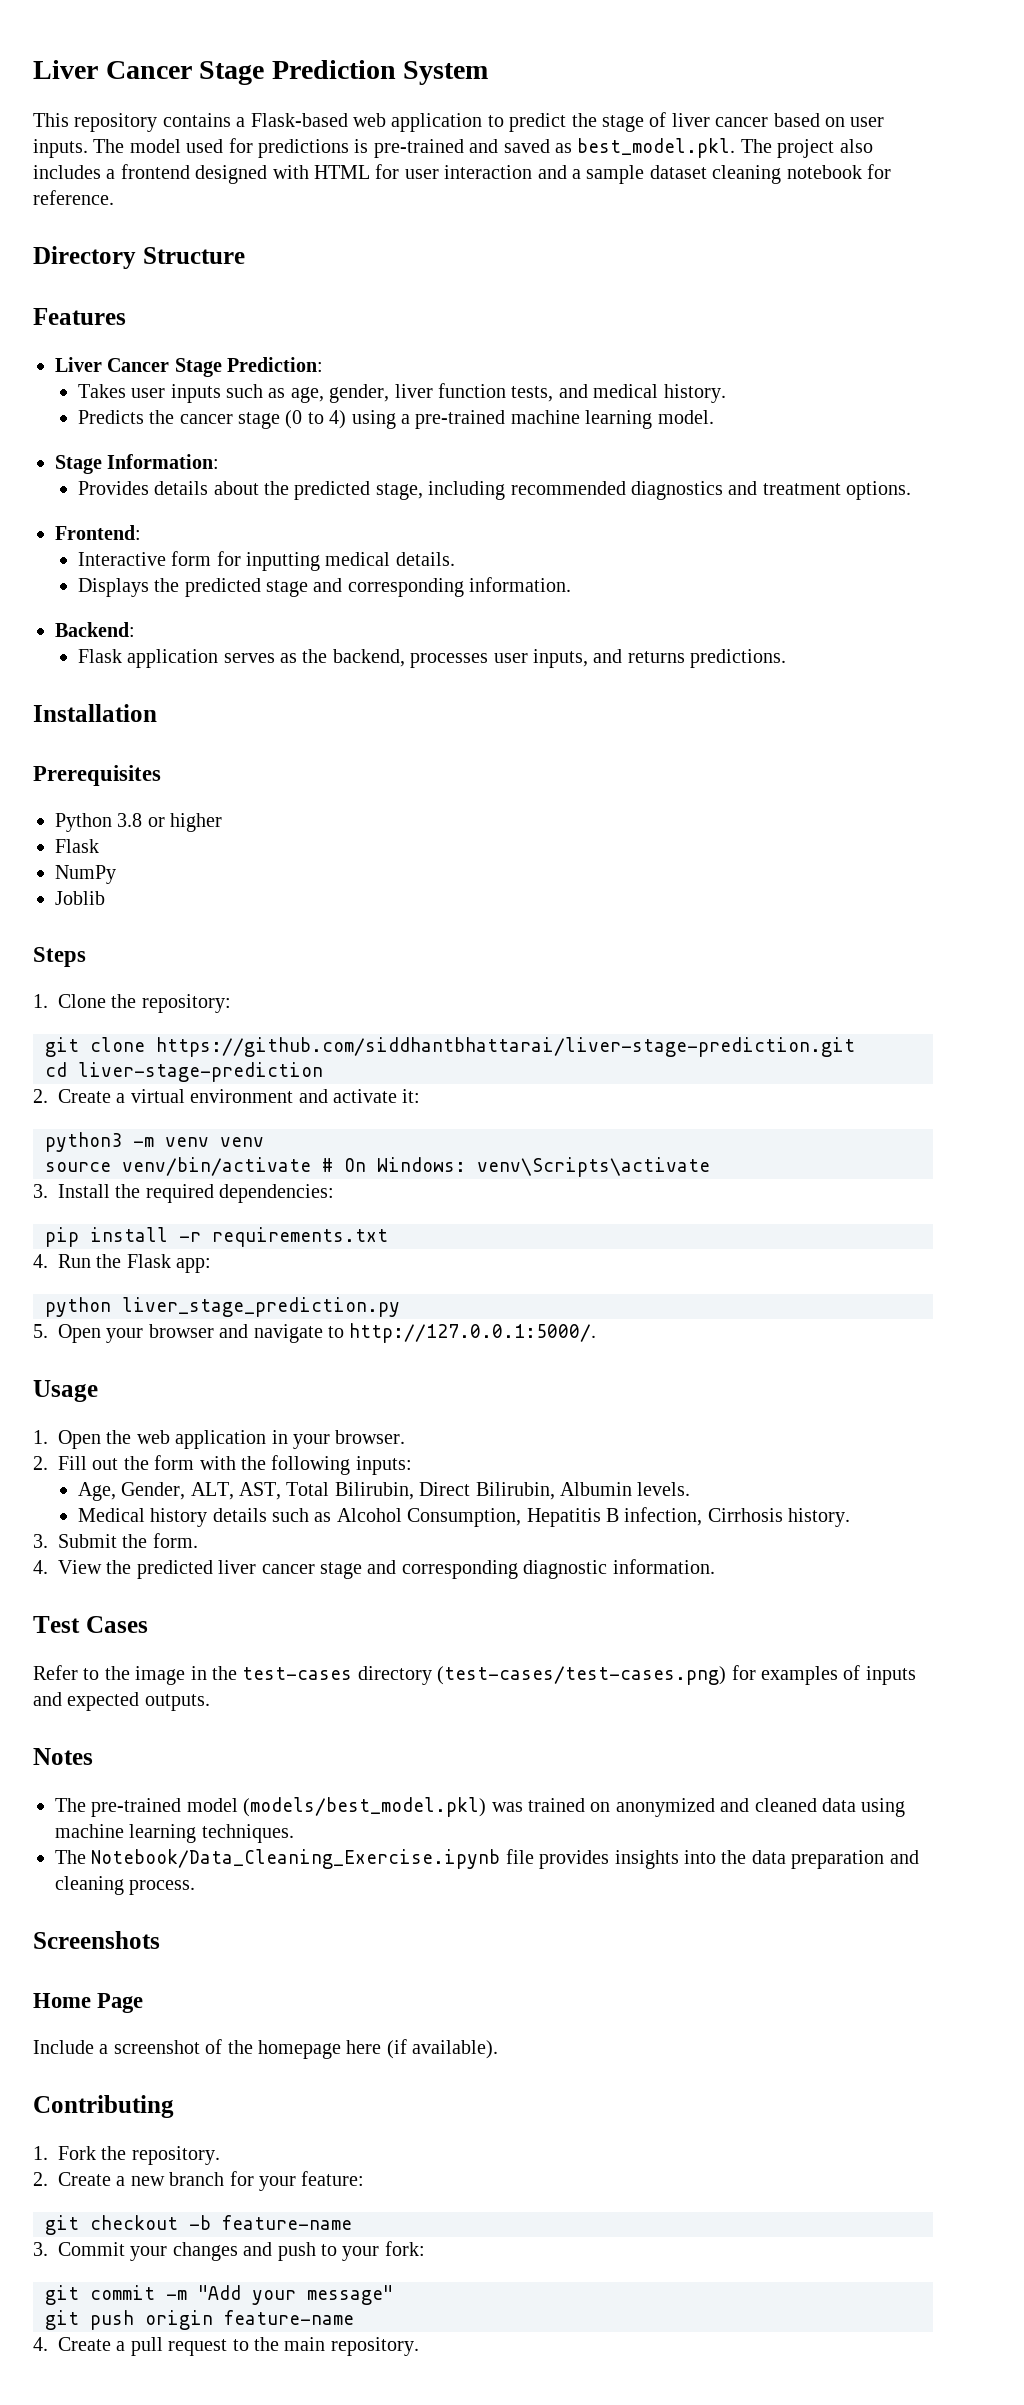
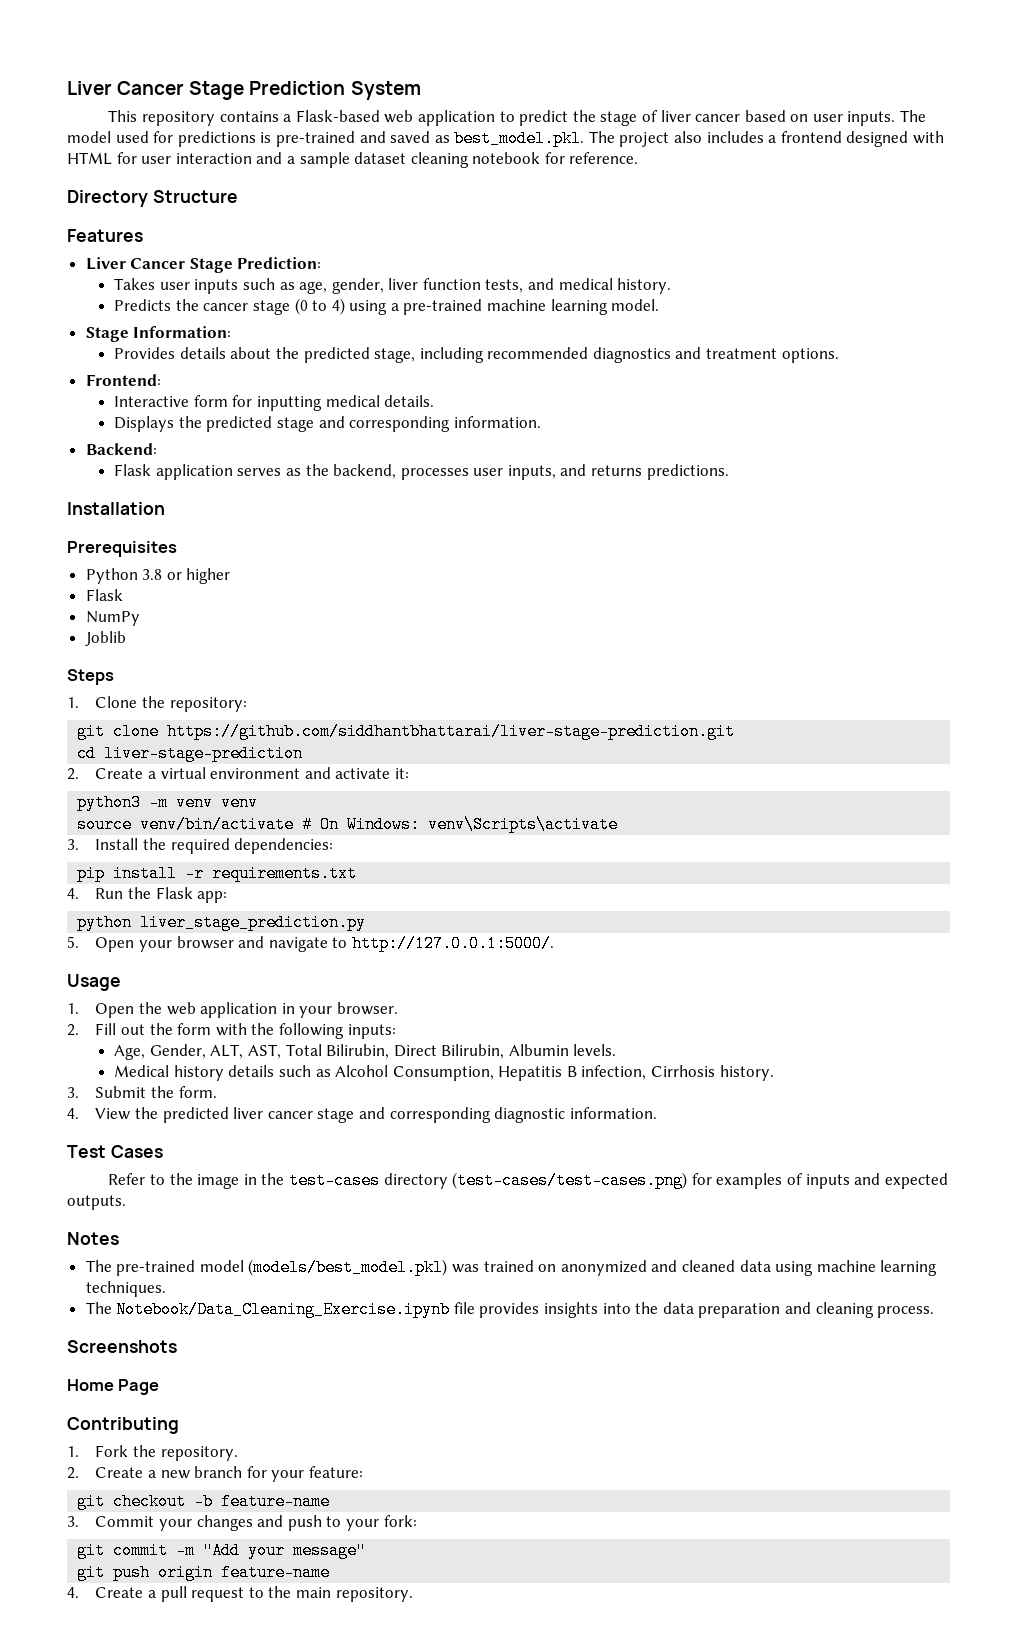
[33,2039,499,2059] // Include a screenshot of the homepage here (if available). -> (160, 1387) none

